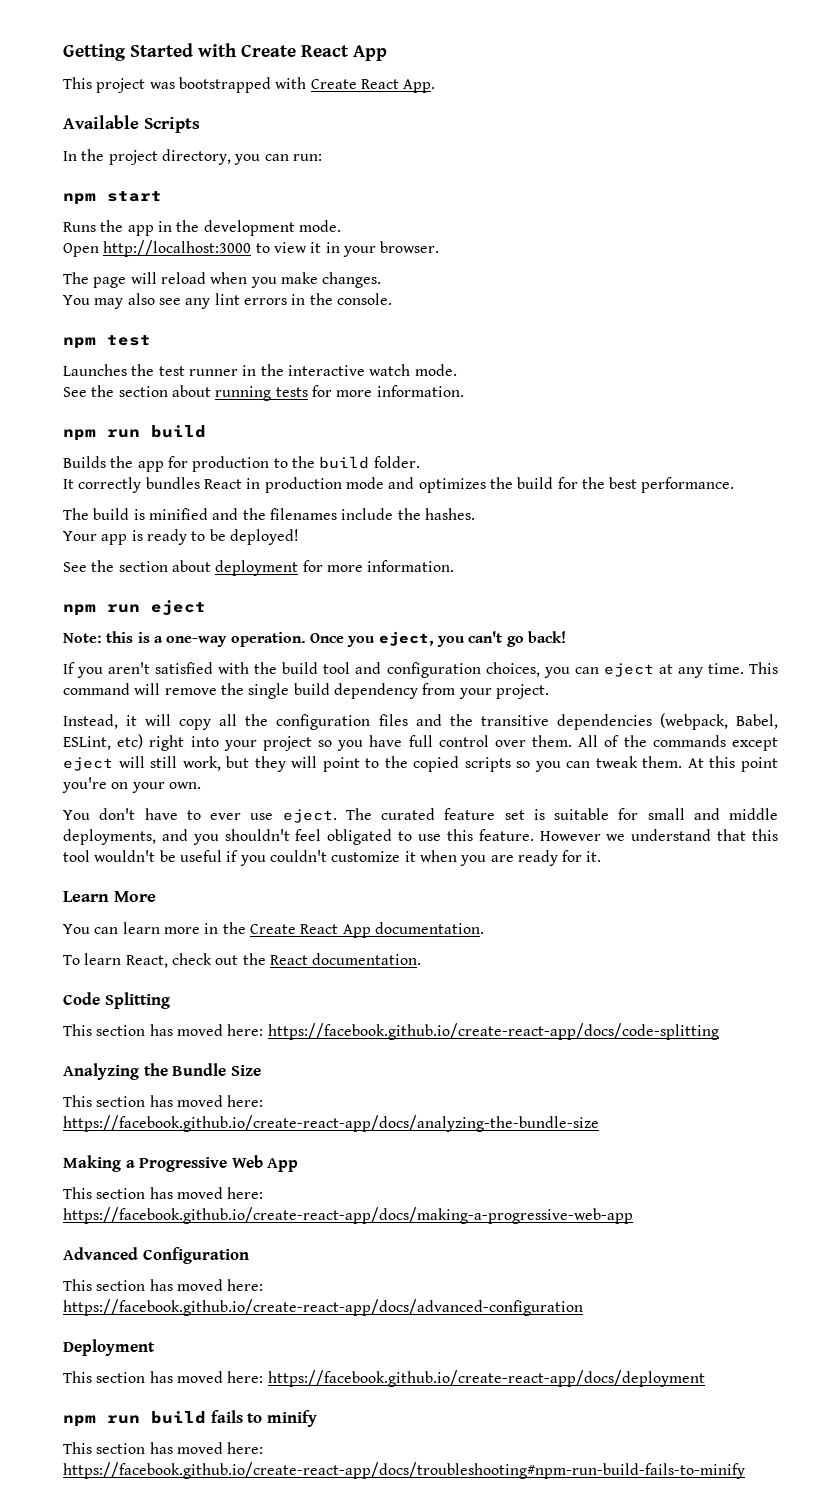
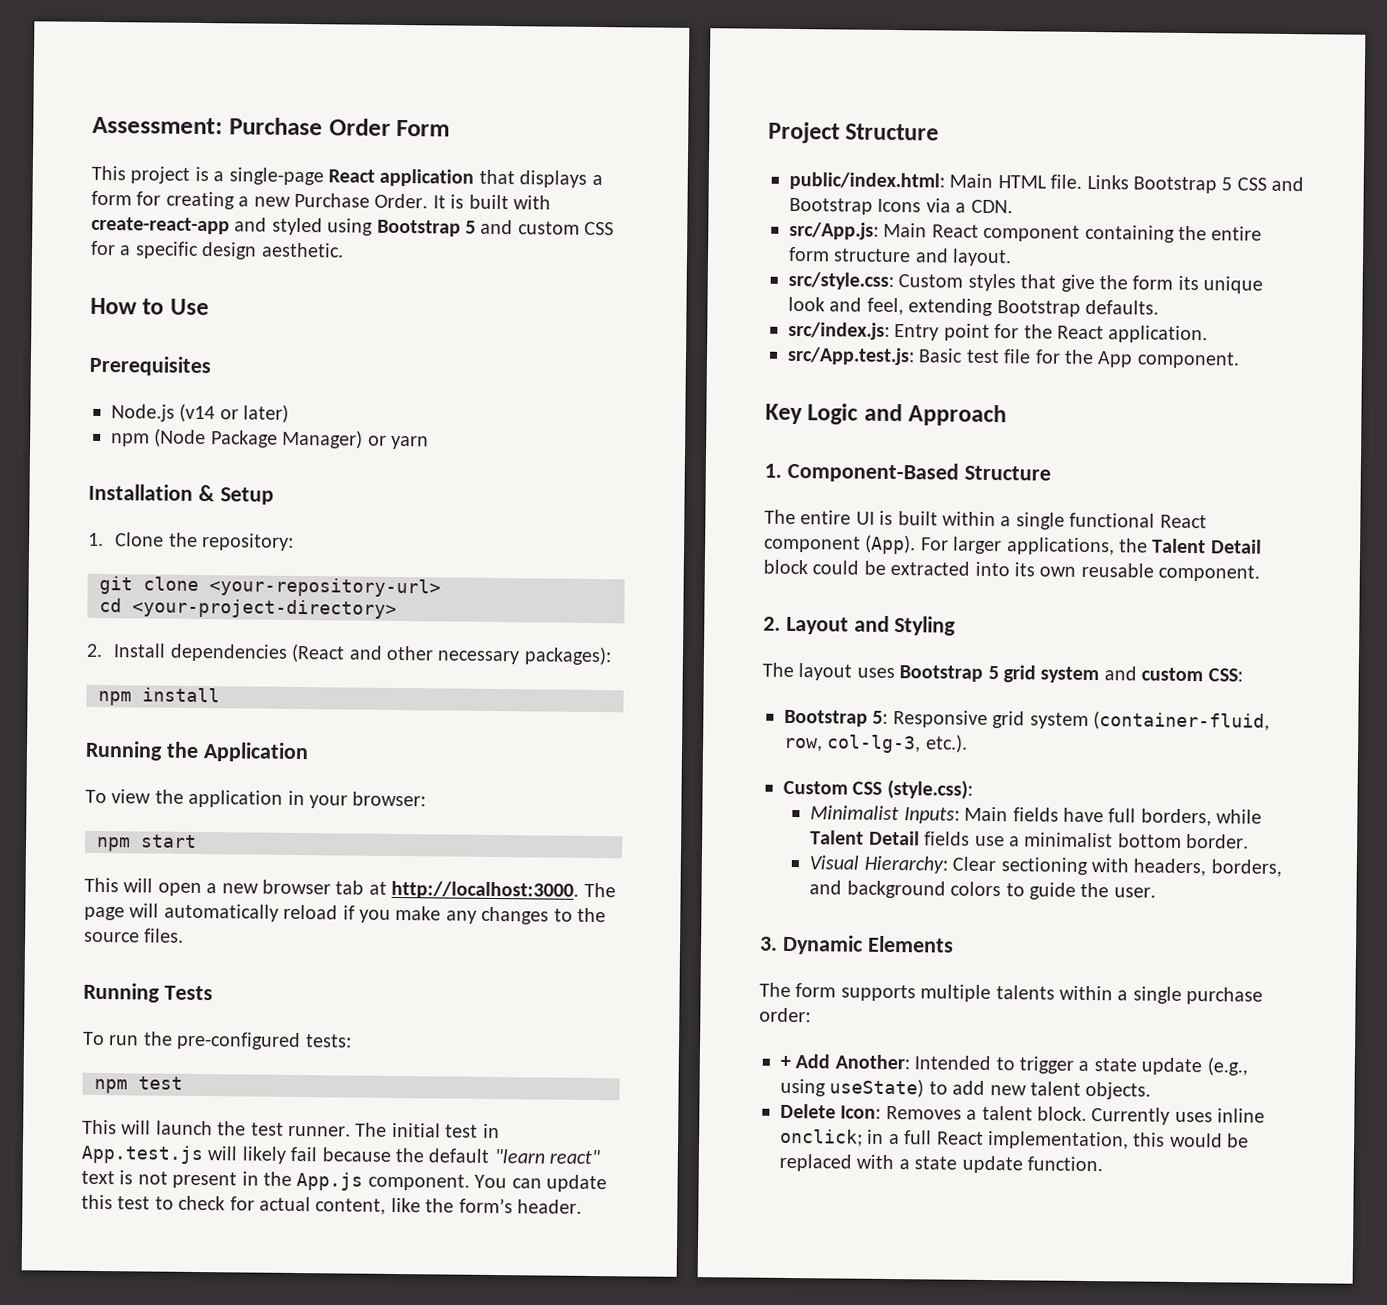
[63,43,387,61] [63,77,436,93] [63,115,200,133] [63,149,322,165] [63,191,162,205] [63,220,341,236] [63,240,440,257] [63,272,382,288] [63,293,392,309] [63,335,151,349] [63,364,457,376] [63,385,464,401] [63,425,206,441] [63,456,420,472] [63,477,735,493] [63,508,475,520] [63,529,299,545] [63,560,455,576] [63,600,206,616] [63,631,566,647] [63,662,778,678] [63,683,549,699] [63,713,779,730] [63,734,778,751] [63,756,778,772] [62,777,201,793] [63,808,778,823] [63,829,778,845] [63,850,602,866] [63,891,156,902] [63,922,484,938] [63,953,422,968] [63,992,170,1009] [63,1023,719,1040] [63,1063,261,1080] [63,1095,264,1107] [63,1115,599,1132] [63,1155,299,1172] [63,1187,264,1199] [63,1207,633,1224] [63,1247,249,1264] [63,1279,264,1291] [63,1299,583,1316] [63,1339,155,1356] [63,1370,705,1387] [63,1410,317,1427] [63,1442,264,1454] [63,1462,745,1479] Getting Started with Create React App // This project was bootstrapped with Create React App. // Available Scripts // In the project directory, you can run: // npm start // Runs the app in the development mode. // Open http://localhost:3000 to view it in your browser. // The page will reload when you make changes. // You may also see any lint errors in the console. // npm test // Launches the test runner in the interactive watch mode. // See the section about running tests for more information. // npm run build // Builds the app for production to the build folder. // It correctly bundles React in production mode and optimizes the build for the best performance. // The build is minified and the filenames include the hashes. // Your app is ready to be deployed! // See the section about deployment for more information. // npm run eject // Note: this is a one-way operation. Once you eject, you can't go back! // If you aren't satisfied with the build tool and configuration choices, you can eject at any time. This command will remove the single build dependency from your project. // Instead, it will copy all the configuration files and the transitive dependencies (webpack, Babel, ESLint, etc) right into your project so you have full control over them. All of the commands except eject will still work, but they will point to the copied scripts so you can tweak them. At this point you're on your own. // You don't have to ever use eject. The curated feature set is suitable for small and middle deployments, and you shouldn't feel obligated to use this feature. However we understand that this tool wouldn't be useful if you couldn't customize it when you are ready for it. // Learn More // You can learn more in the Create React App documentation. // To learn React, check out the React documentation. // Code Splitting // This section has moved here: https://facebook.github.io/create-react-app/docs/code-splitting // Analyzing the Bundle Size // This section has moved here: https://facebook.github.io/create-react-app/docs/analyzing-the-bundle-size // Making a Progressive Web App // This section has moved here: https://facebook.github.io/create-react-app/docs/making-a-progressive-web-app // Advanced Configuration // This section has moved here: https://facebook.github.io/create-react-app/docs/advanced-configuration // Deployment // This section has moved here: https://facebook.github.io/create-react-app/docs/deployment // npm run build fails to minify // This section has moved here: https://facebook.github.io/create-react-app/docs/troubleshooting#npm-run-build-fails-to-minify -> [92,116,451,137] [91,165,603,188] [91,190,551,210] [91,216,615,237] [90,240,344,260] [90,297,209,316] [89,355,211,377] [111,403,290,423] [111,428,429,450] [88,483,274,505] [88,532,295,551] [99,575,441,598] [99,597,397,619] [86,643,612,666] [98,687,220,706] [85,740,309,763] [85,789,427,809] [96,834,197,852] [84,877,616,900] [84,903,606,925] [84,928,185,943] [83,982,213,1003] [82,1031,352,1051] [94,1076,183,1094] [82,1119,500,1139] [81,1144,601,1165] [81,1170,607,1193] [81,1194,582,1215] [768,121,940,144] [789,171,1305,194] [789,197,1013,215] [789,221,1263,243] [788,246,1013,267] [788,271,1264,294] [788,296,1159,317] [788,321,1209,344] [787,346,1240,369] [765,403,1008,427] [764,461,1051,483] [764,509,1207,530] [764,534,1262,556] [763,559,1261,582] [763,615,957,636] [762,662,1243,684] [784,709,1270,731] [784,734,968,754] [783,779,973,800] [810,805,1263,827] [810,830,1250,849] [809,855,1282,877] [809,880,1156,900] [759,934,954,955] [759,982,1264,1005] [759,1007,811,1023] [780,1054,1248,1076] [780,1078,1152,1100] [780,1103,1266,1125] [780,1128,1250,1150] [779,1153,1103,1174] Assessment: Purchase Order Form // This project is a single-page React application that displays a form for creating a new Purchase Order. It is built with create-react-app and styled using Bootstrap 5 and custom CSS for a specific design aesthetic. // How to Use // Prerequisites // Node.js (v14 or later) // npm (Node Package Manager) or yarn // Installation & Setup // 1. Clone the repository: // git clone <your-repository-url> // cd <your-project-directory> // 2. Install dependencies (React and other necessary packages): // npm install // Running the Application // To view the application in your browser: // npm start // This will open a new browser tab at http://localhost:3000. The page will automatically reload if you make any changes to the source files. // Running Tests // To run the pre-configured tests: // npm test // This will launch the test runner. The initial test in App.test.js will likely fail because the default "learn react" text is not present in the App.js component. You can update this test to check for actual content, like the form’s header. // Project Structure // public/index.html: Main HTML file. Links Bootstrap 5 CSS and Bootstrap Icons via a CDN. // src/App.js: Main React component containing the entire form structure and layout. // src/style.css: Custom styles that give the form its unique look and feel, extending Bootstrap defaults. // src/index.js: Entry point for the React application. // src/App.test.js: Basic test file for the App component. // Key Logic and Approach // 1. Component-Based Structure // The entire UI is built within a single functional React component (App). For larger applications, the Talent Detail block could be extracted into its own reusable component. // 2. Layout and Styling // The layout uses Bootstrap 5 grid system and custom CSS: // Bootstrap 5: Responsive grid system (container-fluid, row, col-lg-3, etc.). // Custom CSS (style.css): // Minimalist Inputs: Main fields have full borders, while Talent Detail fields use a minimalist bottom border. // Visual Hierarchy: Clear sectioning with headers, borders, and background colors to guide the user. // 3. Dynamic Elements // The form supports multiple talents within a single purchase order: // + Add Another: Intended to trigger a state update (e.g., using useState) to add new talent objects. // Delete Icon: Removes a talent block. Currently uses inline onclick; in a full React implementation, this would be replaced with a state update function.

